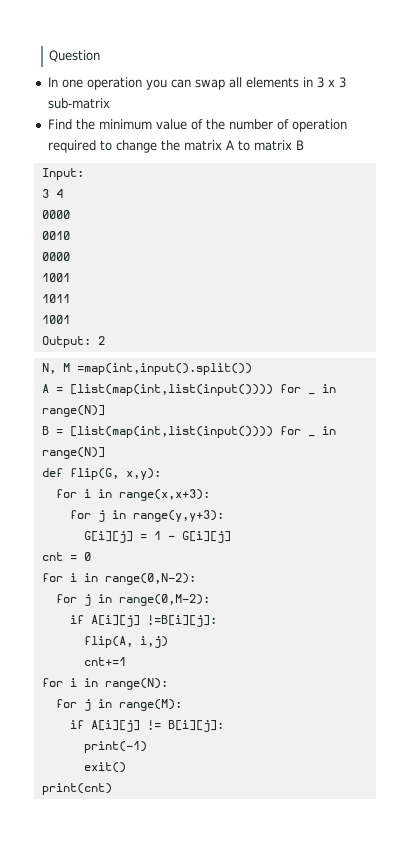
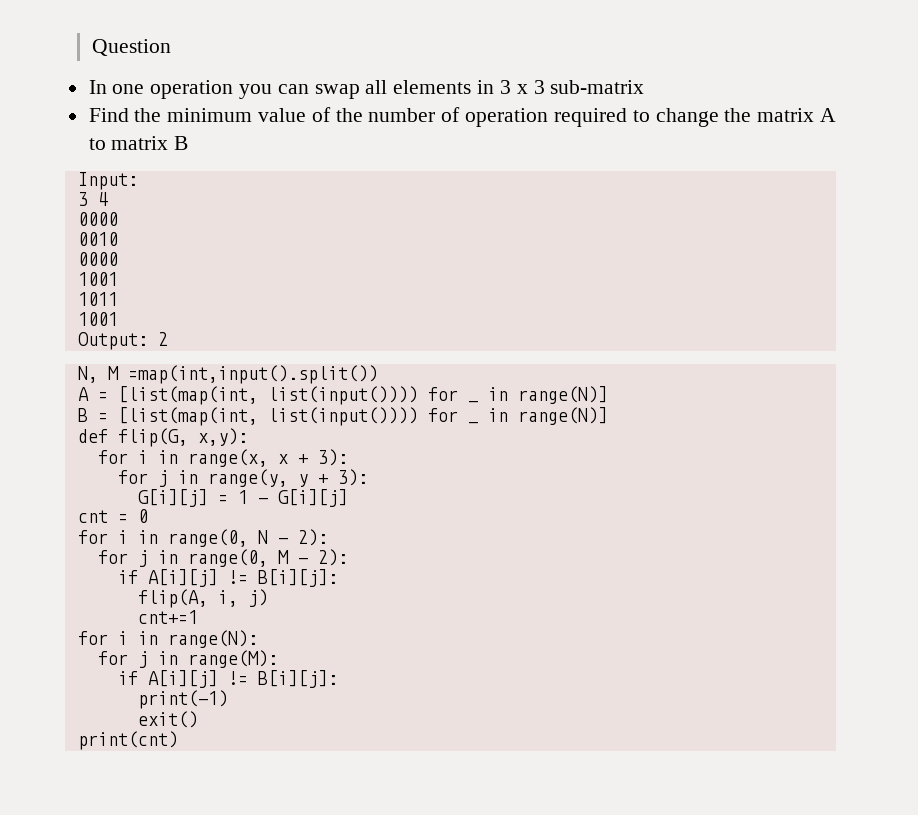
[69,384,273,396] [list(map(int,list(input()))) -> [117,386,418,405] [list(map(int, list(input())))
[69,426,273,438] [list(map(int,list(input()))) -> [117,407,418,426] [list(map(int, list(input())))
[118,489,210,501] [69,510,224,522] range(x,x+3): // for j in range(y,y+3): -> [187,449,348,467] [117,469,368,487] range(x, x + 3): // for j in range(y, y + 3):
[104,573,196,585] [55,594,210,606] [69,615,217,627] range(0,N-2): // for j in range(0,M-2): // if A[i][j] !=B[i][j]: -> [167,529,328,547] [97,549,348,567] [117,569,338,587] range(0, N - 2): // for j in range(0, M - 2): // if A[i][j] != B[i][j]:
[139,636,168,648] i,j) -> [217,589,268,607] i, j)

